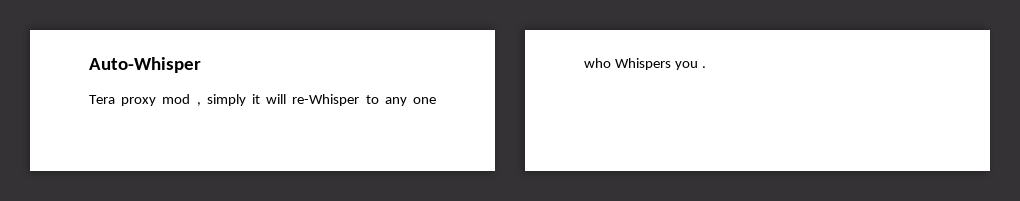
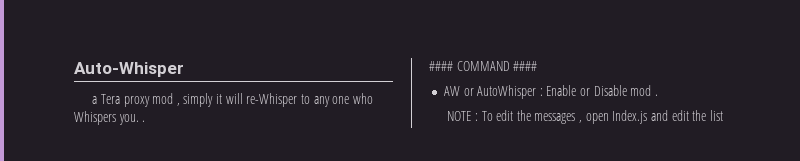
(201, 65) none -> [92,96,98,104] a
[674,61,706,70] you . -> [118,114,146,125] [429,61,538,71] [443,85,659,99] [447,110,724,124] you. . // #### COMMAND #### // AW or AutoWhisper : Enable or Disable mod . // NOTE : To edit the messages , open Index.js and edit the list

